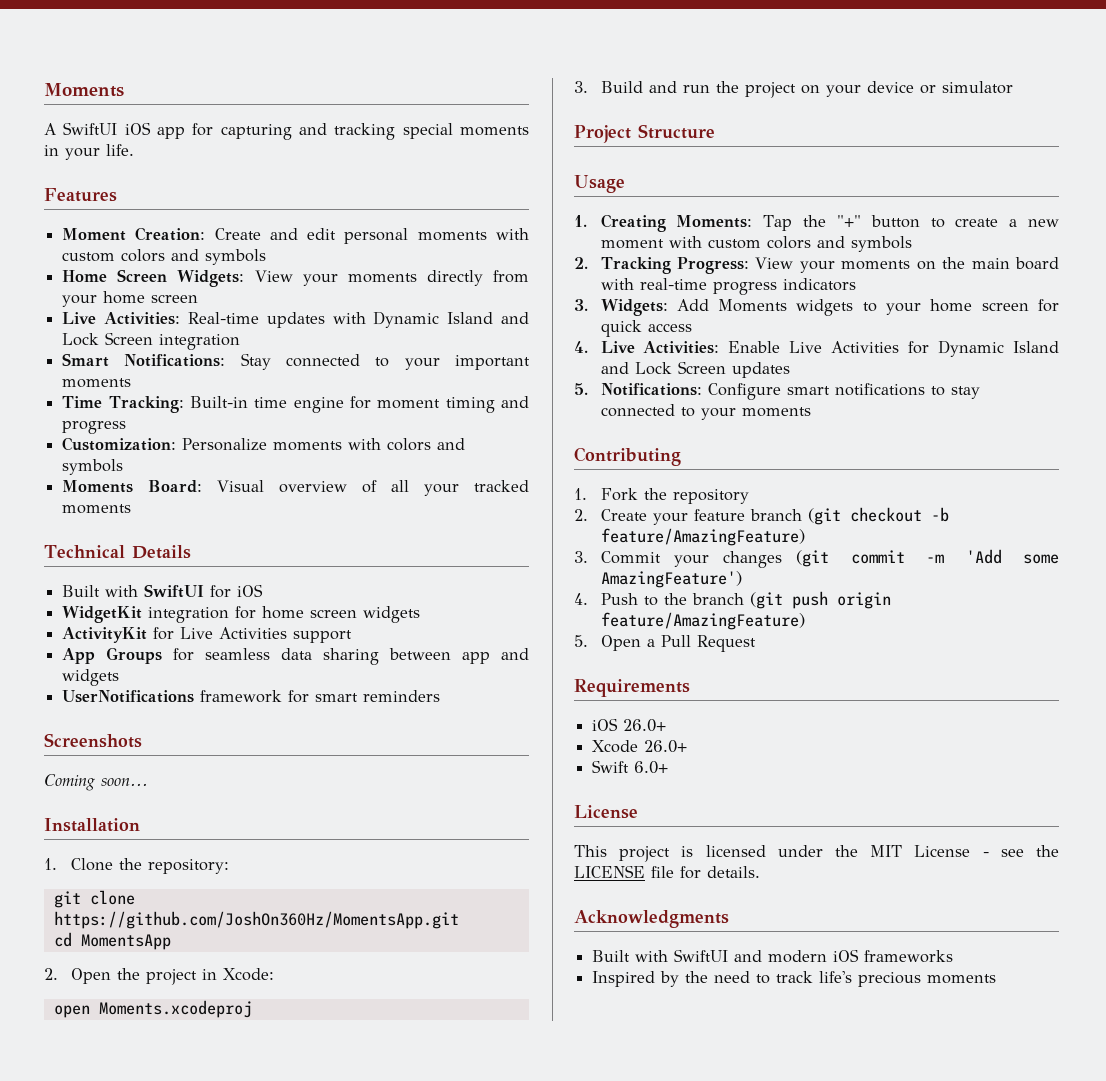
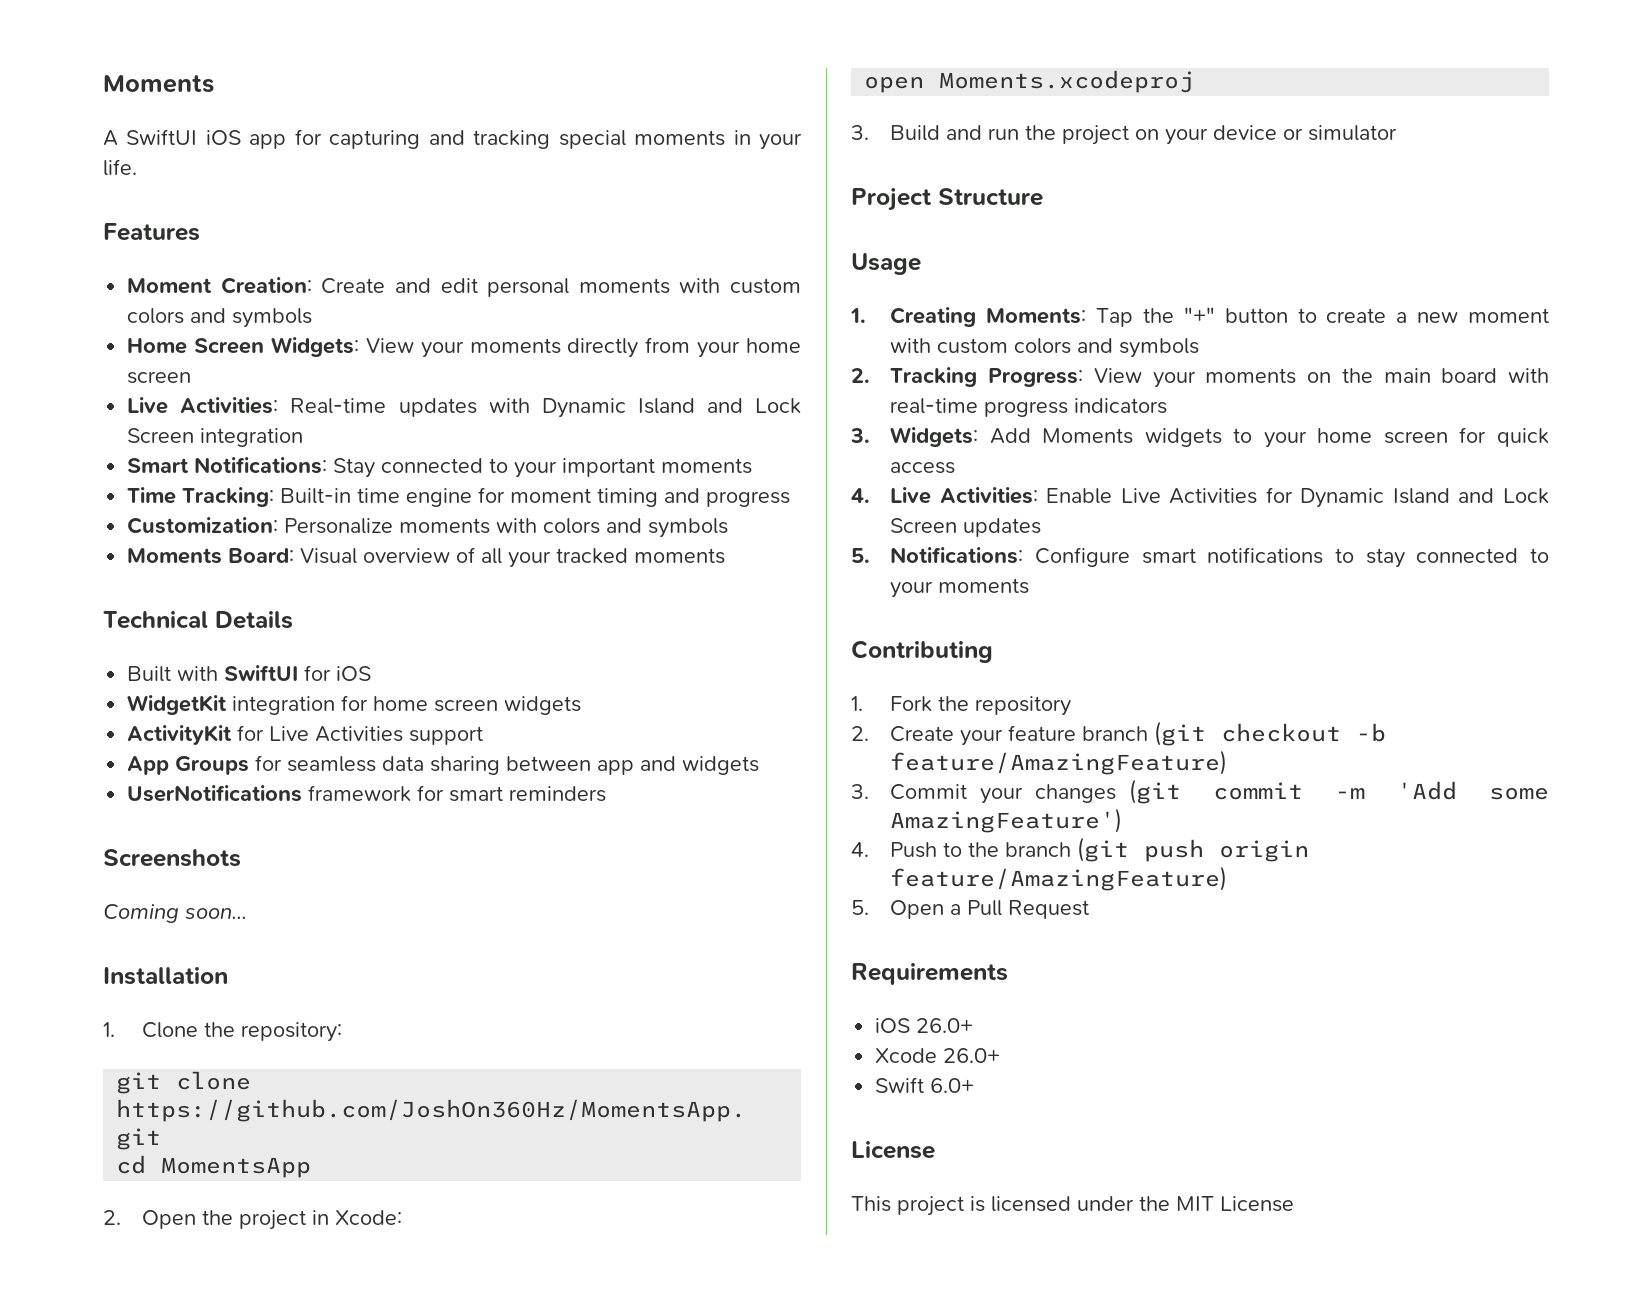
[982,845,1059,857] [574,865,760,879] [574,910,729,928] [592,949,954,963] [592,971,997,987] - see the LICENSE file for details. // Acknowledgments // Built with SwiftUI and modern iOS frameworks // Inspired by the need to track life's precious moments -> (1294, 1204) none

